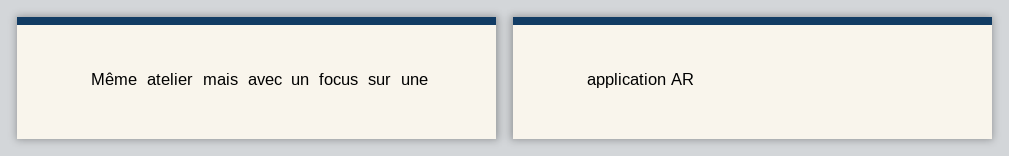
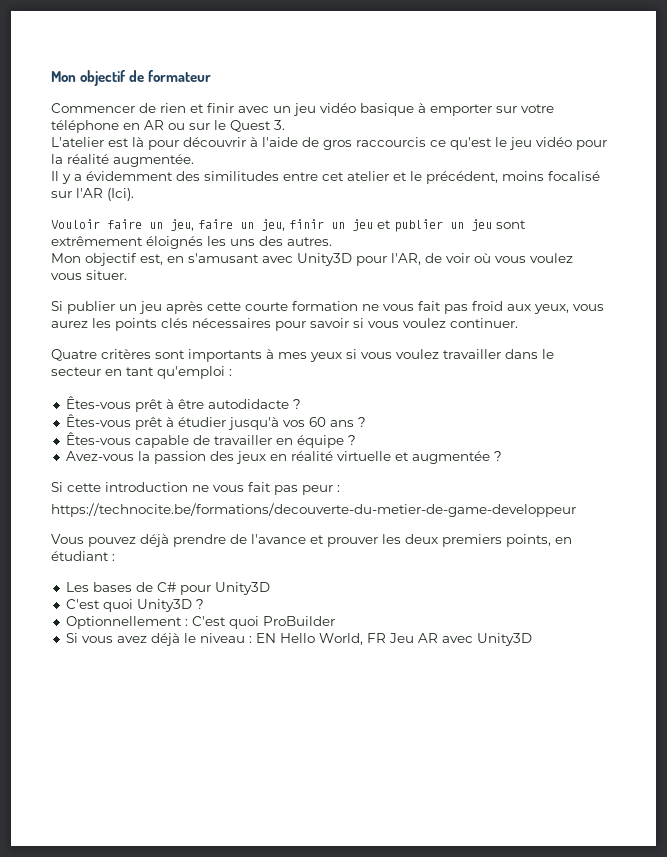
[91,72,694,88] Même atelier mais avec un focus sur une application AR -> [51,70,212,86] [51,103,554,116] [51,120,285,133] [51,137,607,150] [51,154,194,167] [51,171,600,184] [51,188,134,201] [51,219,526,232] [51,236,332,249] [51,253,573,266] [51,270,127,280] [51,301,604,314] [51,318,518,331] [51,349,554,362] [51,366,232,379] [65,396,301,412] [65,414,366,430] [65,432,356,448] [65,451,502,464] [51,482,340,495] [51,503,576,517] [51,534,572,547] [51,551,115,561] [65,582,270,595] [65,599,204,612] [65,616,335,629] [65,633,532,646] Mon objectif de formateur // Commencer de rien et finir avec un jeu vidéo basique à emporter sur votre téléphone en AR ou sur le Quest 3. // L'atelier est là pour découvrir à l'aide de gros raccourcis ce qu'est le jeu vidéo pour la réalité augmentée. // Il y a évidemment des similitudes entre cet atelier et le précédent, moins focalisé sur l'AR (Ici). // Vouloir faire un jeu, faire un jeu, finir un jeu et publier un jeu sont extrêmement éloignés les uns des autres. // Mon objectif est, en s'amusant avec Unity3D pour l'AR, de voir où vous voulez vous situer. // Si publier un jeu après cette courte formation ne vous fait pas froid aux yeux, vous aurez les points clés nécessaires pour savoir si vous voulez continuer. // Quatre critères sont importants à mes yeux si vous voulez travailler dans le secteur en tant qu'emploi : // Êtes-vous prêt à être autodidacte ? // Êtes-vous prêt à étudier jusqu'à vos 60 ans ? // Êtes-vous capable de travailler en équipe ? // Avez-vous la passion des jeux en réalité virtuelle et augmentée ? // Si cette introduction ne vous fait pas peur : // https://technocite.be/formations/decouverte-du-metier-de-game-developpeur // Vous pouvez déjà prendre de l'avance et prouver les deux premiers points, en étudiant : // Les bases de C# pour Unity3D // C'est quoi Unity3D ? // Optionnellement : C'est quoi ProBuilder // Si vous avez déjà le niveau : EN Hello World, FR Jeu AR avec Unity3D

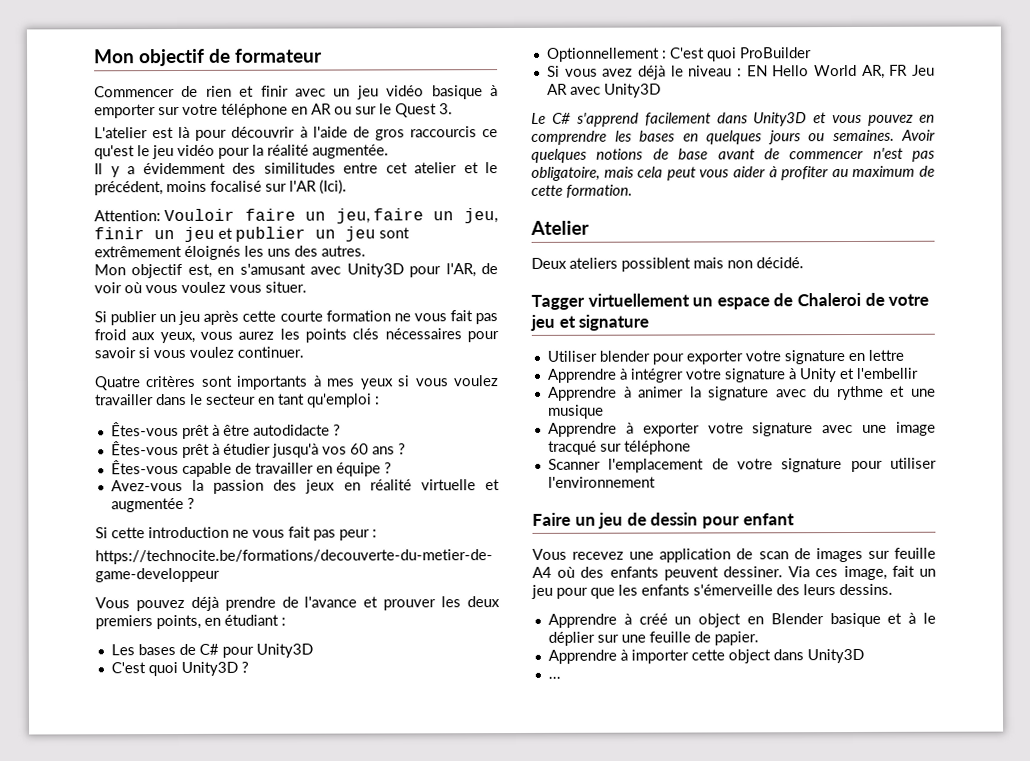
(134, 194) none -> [94,210,161,222] Attention:
[318,633,363,645] World, -> [813,64,885,79] World AR,
(532, 639) none -> [531,112,936,127] [531,129,936,145] [531,147,935,163] [531,165,935,181] [531,184,633,198] [530,220,590,235] [531,257,804,272] [531,292,930,310] [530,314,650,331] [546,349,904,365] [546,367,918,383] [547,385,937,401] [547,404,604,419] [547,421,936,437] [547,440,691,455] [547,457,938,473] [547,476,656,488] [532,512,795,529] [532,547,936,563] [532,565,936,581] [531,583,893,599] [547,612,936,628] [547,631,759,646] [547,648,864,664] [547,676,561,679] // Le C# s'apprend facilement dans Unity3D et vous pouvez en comprendre les bases en quelques jours ou semaines. Avoir quelques notions de base avant de commencer n'est pas obligatoire, mais cela peut vous aider à profiter au maximum de cette formation. // Atelier // Deux ateliers possiblent mais non décidé. // Tagger virtuellement un espace de Chaleroi de votre jeu et signature // Utiliser blender pour exporter votre signature en lettre // Apprendre à intégrer votre signature à Unity et l'embellir // Apprendre à animer la signature avec du rythme et une musique // Apprendre à exporter votre signature avec une image tracqué sur téléphone // Scanner l'emplacement de votre signature pour utiliser l'environnement // Faire un jeu de dessin pour enfant // Vous recevez une application de scan de images sur feuille A4 où des enfants peuvent dessiner. Via ces image, fait un jeu pour que les enfants s'émerveille des leurs dessins. // Apprendre à créé un object en Blender basique et à le déplier sur une feuille de papier. // Apprendre à importer cette object dans Unity3D // ...

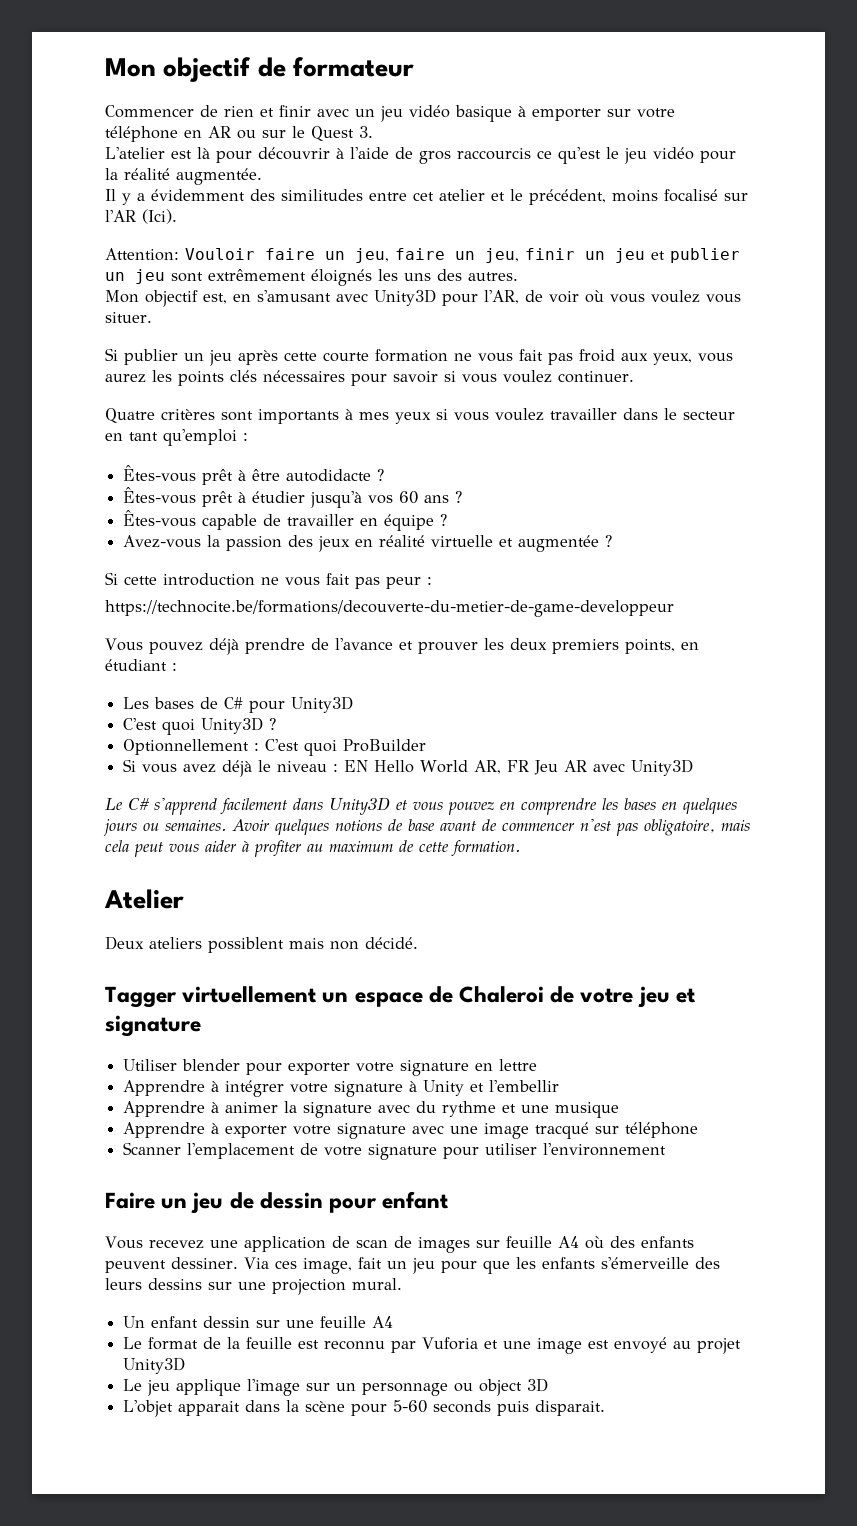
[839,583,893,596] [547,612,936,628] [547,631,759,646] [547,648,864,664] [547,676,561,679] dessins. // Apprendre à créé un object en Blender basique et à le déplier sur une feuille de papier. // Apprendre à importer cette object dans Unity3D // ... -> [148,1278,402,1295] [123,1316,394,1328] [123,1337,742,1354] [123,1357,186,1374] [123,1378,549,1396] [123,1400,606,1417] dessins sur une projection mural. // Un enfant dessin sur une feuille A4 // Le format de la feuille est reconnu par Vuforia et une image est envoyé au projet Unity3D // Le jeu applique l'image sur un personnage ou object 3D // L'objet apparait dans la scène pour 5-60 seconds puis disparait.

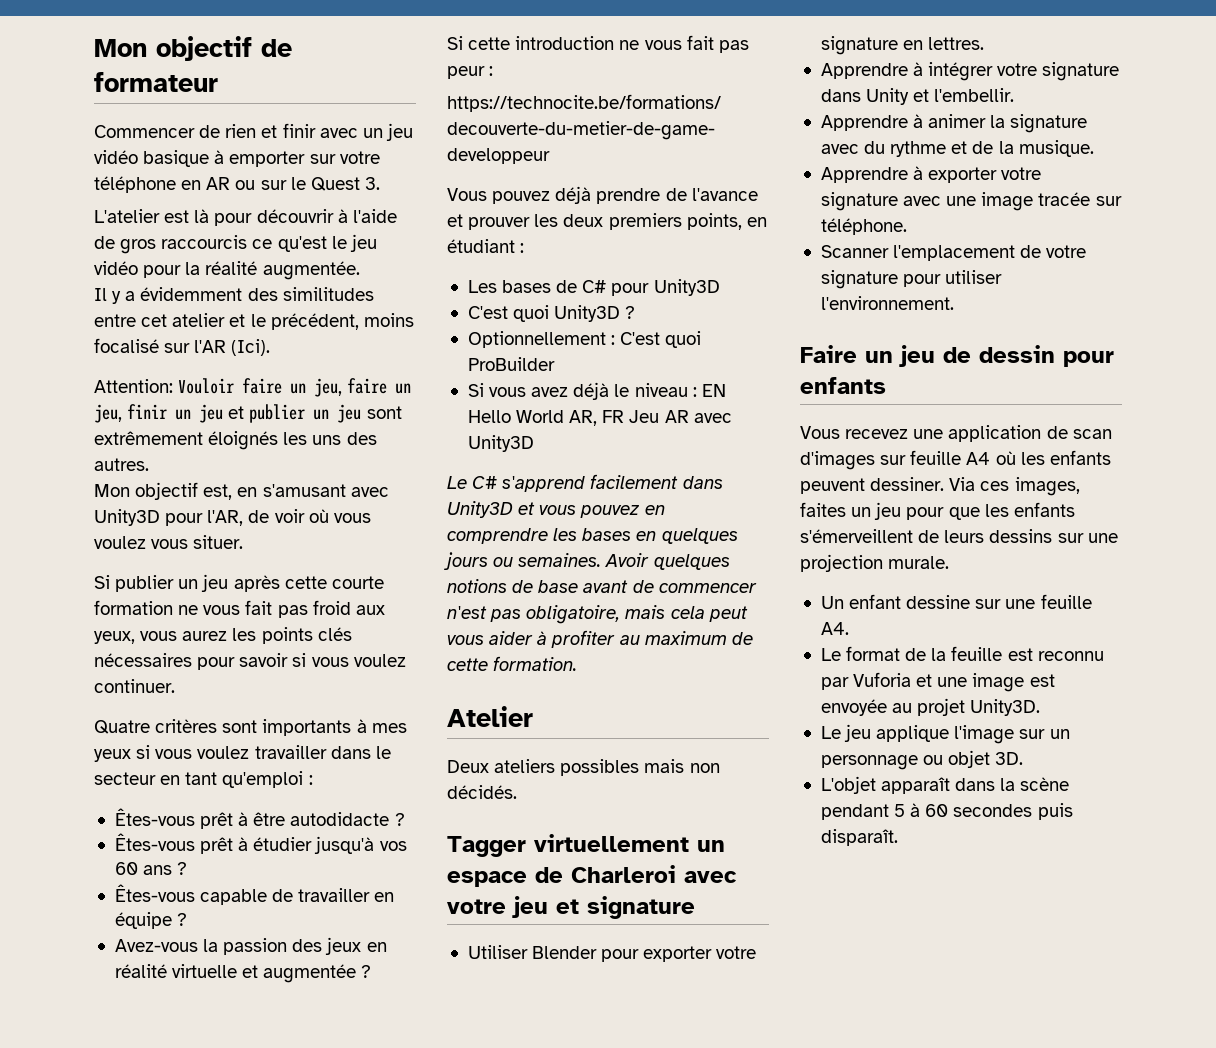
[208,937,284,953] possiblent -> [560,759,640,776] possibles
[365,937,418,949] décidé. -> [447,785,517,799] décidés.
[459,986,575,1003] Chaleroi de -> [571,865,737,883] Charleroi avec
[182,1059,241,1071] blender -> [532,946,598,959] Blender
[499,1059,538,1071] lettre -> [928,37,985,50] lettres.
[409,1081,418,1092] à -> [820,89,861,102] dans
[489,1080,560,1092] l'embellir -> [934,88,1015,102] l'embellir.
[521,1102,620,1118] une musique -> [972,140,1094,157] de la musique.
[535,1122,699,1139] tracqué sur téléphone -> [1038,192,1122,206] [820,218,907,235] tracée sur téléphone.
[543,1143,667,1156] l'environnement -> [820,296,954,310] l'environnement.
[382,1191,449,1209] enfant -> [800,377,886,394] enfants
[393,1236,470,1253] de images -> [800,451,875,470] d'images
[609,1236,635,1248] des -> [1020,452,1045,465] les
[302,1257,382,1274] image, fait -> [1014,477,1080,496] [800,502,846,517] images, faites
[600,1257,720,1269] s'émerveille des -> [800,529,940,543] s'émerveillent de
[352,1278,402,1290] mural. -> [888,556,950,569] murale.
[203,1316,251,1328] dessin -> [906,595,971,609] dessine
[372,1316,394,1328] A4 -> [820,622,849,635] A4.
[614,1337,668,1353] envoyé -> [820,699,887,716] envoyée
[123,1357,186,1374] Unity3D -> [970,699,1041,716] Unity3D.
[479,1378,549,1396] object 3D -> [948,750,1024,768] objet 3D.
[178,1401,241,1416] apparait -> [881,777,951,794] apparaît
[351,1400,606,1416] pour 5-60 seconds puis disparait. -> [820,803,1073,820] [820,829,898,846] pendant 5 à 60 secondes puis disparaît.

